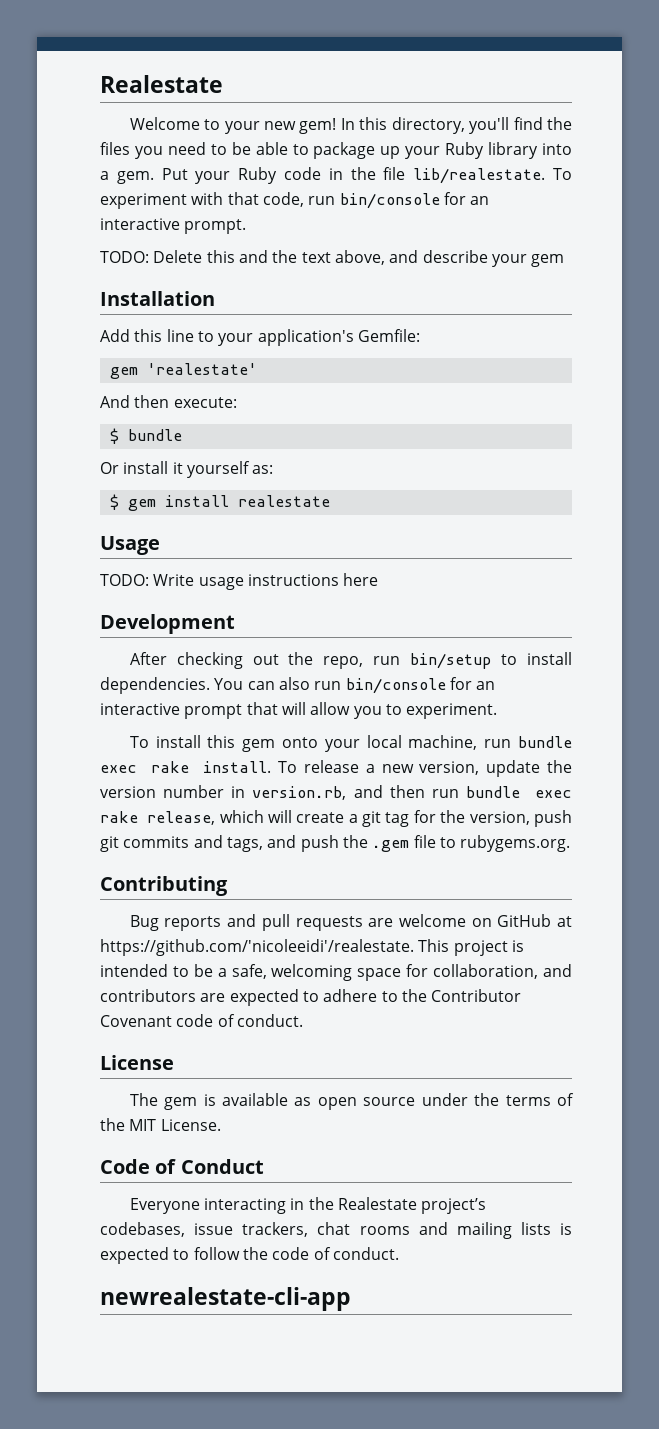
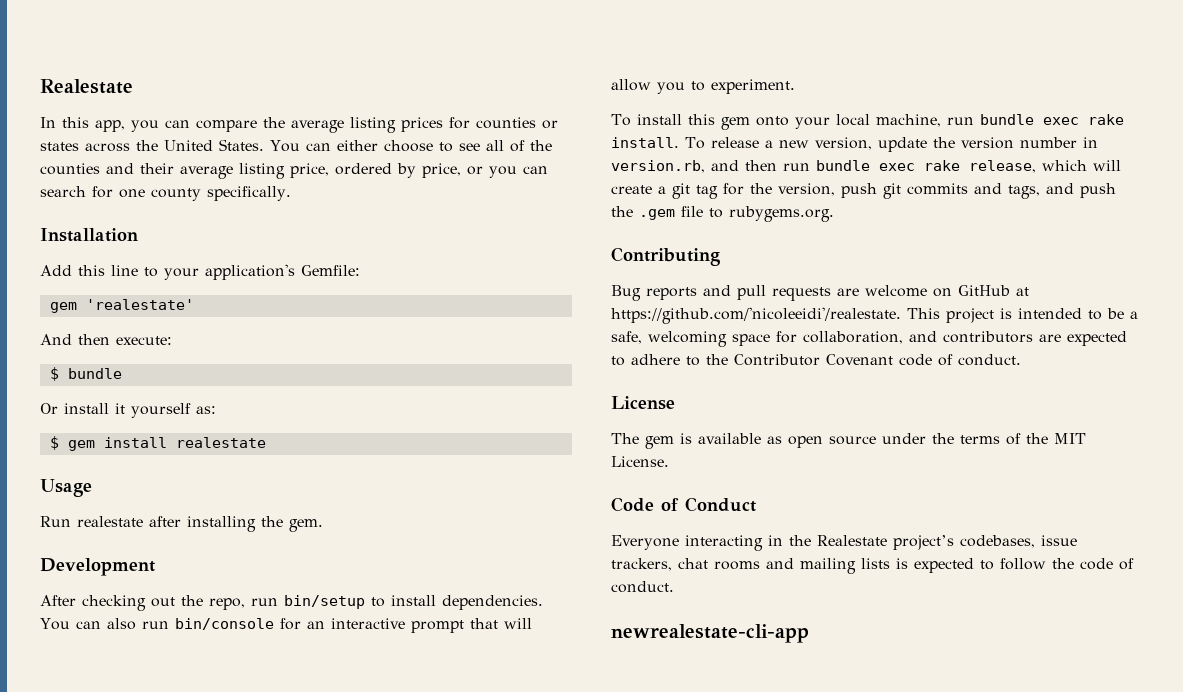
[129,117,572,134] [100,142,572,159] [100,167,573,184] [100,192,490,209] [100,218,247,234] [100,250,565,267] Welcome to your new gem! In this directory, you'll find the files you need to be able to package up your Ruby library into a gem. Put your Ruby code in the file lib/realestate. To experiment with that code, run bin/console for an interactive prompt. // TODO: Delete this and the text above, and describe your gem -> [40,117,558,133] [40,139,552,152] [40,163,548,179] [40,186,291,201] In this app, you can compare the average listing prices for counties or states across the United States. You can either choose to see all of the counties and their average listing price, ordered by price, or you can search for one county specifically.
[100,573,379,590] TODO: Write usage instructions here -> [40,516,323,532] Run realestate after installing the gem.

